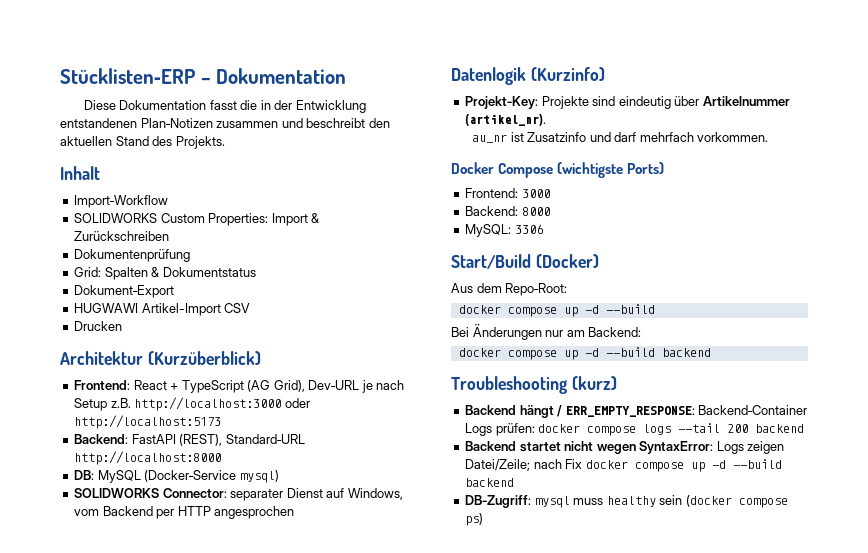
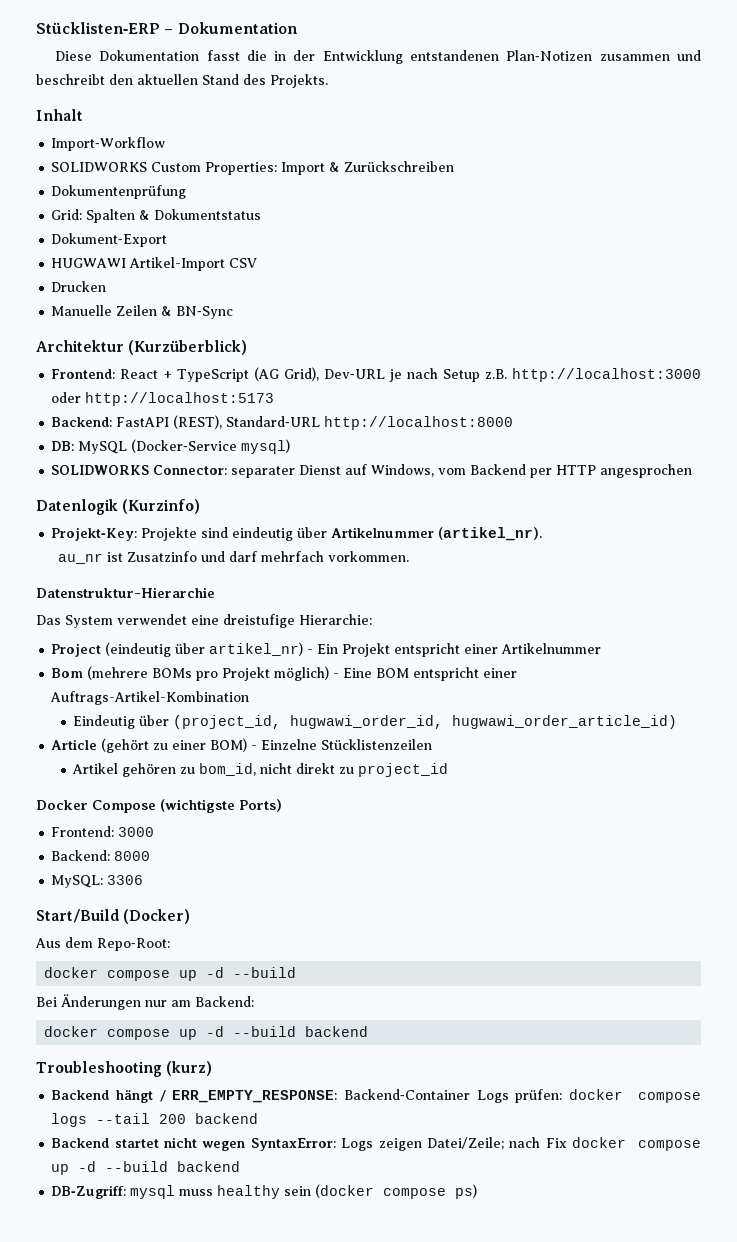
(123, 326) none -> [51,305,234,319] // Manuelle Zeilen & BN‑Sync
(769, 137) none -> [36,587,215,598] [36,614,372,628] [51,642,602,657] [51,666,518,681] [50,691,250,705] [73,715,678,729] [51,738,433,753] [72,763,449,777] // Datenstruktur-Hierarchie // Das System verwendet eine dreistufige Hierarchie: // Project (eindeutig über artikel_nr) - Ein Projekt entspricht einer Artikelnummer // Bom (mehrere BOMs pro Projekt möglich) - Eine BOM entspricht einer Auftrags-Artikel-Kombination // Eindeutig über (project_id, hugwawi_order_id, hugwawi_order_article_id) // Article (gehört zu einer BOM) - Einzelne Stücklistenzeilen // Artikel gehören zu bom_id, nicht direkt zu project_id

